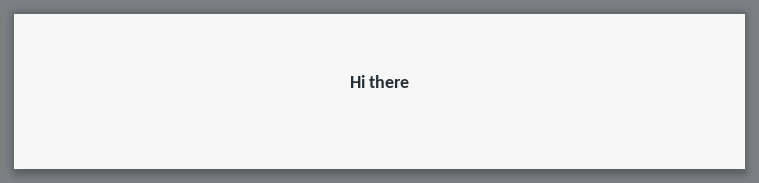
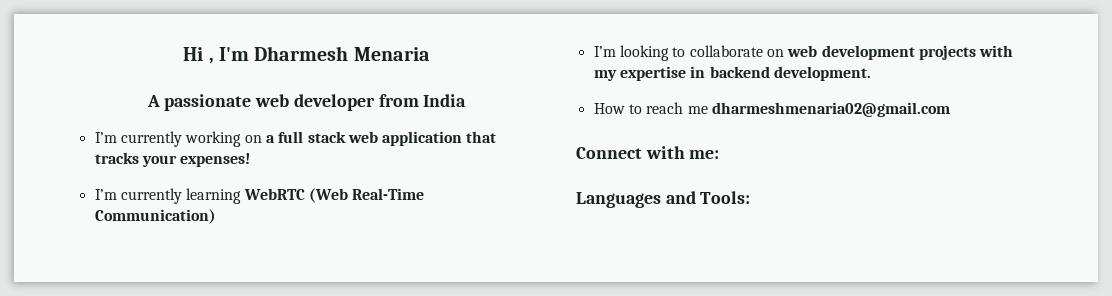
[369,75,410,88] there -> [208,46,430,64] [146,94,467,111] [94,131,497,147] [94,152,251,167] [94,188,425,204] [94,209,216,224] [593,45,1014,61] [593,66,871,81] [593,102,950,117] [576,146,720,159] [576,191,751,208] , I'm Dharmesh Menaria // A passionate web developer from India // I’m currently working on a full stack web application that tracks your expenses! // I’m currently learning WebRTC (Web Real-Time Communication) // I’m looking to collaborate on web development projects with my expertise in backend development. // How to reach me dharmeshmenaria02@gmail.com // Connect with me: // Languages and Tools:

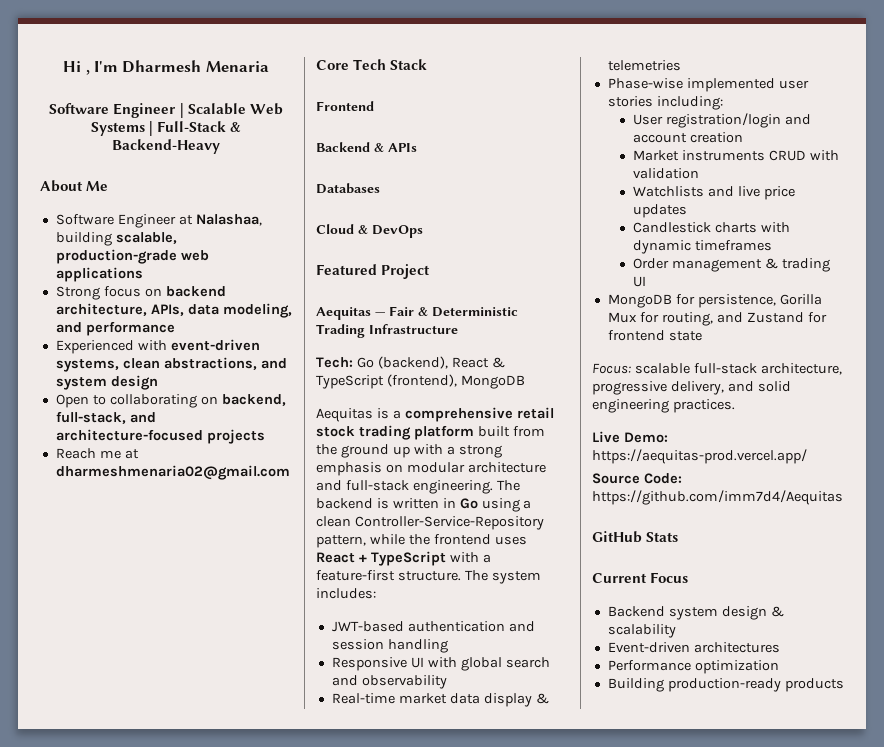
[146,94,467,111] [94,131,497,147] [94,152,251,167] [94,188,425,204] [94,209,216,224] [593,45,1014,61] [593,66,871,81] [593,102,950,117] [576,146,720,159] [576,191,751,208] A passionate web developer from India // I’m currently working on a full stack web application that tracks your expenses! // I’m currently learning WebRTC (Web Real-Time Communication) // I’m looking to collaborate on web development projects with my expertise in backend development. // How to reach me dharmeshmenaria02@gmail.com // Connect with me: // Languages and Tools: -> [49,103,283,118] [90,121,242,136] [112,139,220,154] [40,180,109,192] [55,214,262,228] [55,232,177,246] [55,249,209,264] [55,267,143,282] [55,286,226,300] [55,303,292,318] [55,321,175,336] [55,339,260,354] [55,357,287,372] [55,375,158,390] [55,394,286,408] [55,411,156,424] [55,429,265,444] [55,448,139,459] [55,465,290,480] [316,59,428,70] [316,101,374,111] [316,142,417,152] [316,183,380,194] [316,224,423,238] [316,264,431,279] [316,306,518,320] [316,324,458,338] [316,356,505,369] [316,374,525,389] [316,407,554,422] [316,425,545,440] [316,444,502,458] [316,462,546,476] [316,480,520,494] [316,498,532,512] [316,516,544,530] [316,534,527,548] [316,551,491,566] [316,570,541,584] [316,588,376,599] [331,621,535,632] [331,639,448,653] [331,657,550,671] [331,675,447,689] [331,693,549,707] [607,60,681,71] [607,78,809,92] [607,96,723,110] [633,113,812,128] [633,132,744,143] [633,150,839,161] [633,168,700,179] [633,186,795,200] [633,204,688,218] [633,222,791,233] [633,240,773,254] [633,258,830,272] [633,276,647,287] [607,294,822,308] [607,312,827,326] [607,330,702,341] [592,363,842,375] [592,381,791,395] [592,399,735,413] [592,431,668,443] [592,449,807,464] [592,473,682,484] [592,490,843,505] [592,531,679,543] [592,572,689,583] [607,606,784,620] [607,624,676,638] [607,642,780,653] [607,660,779,674] [607,678,844,692] Software Engineer | Scalable Web Systems | Full-Stack & Backend-Heavy // About Me // Software Engineer at Nalashaa, building scalable, production-grade web applications // Strong focus on backend architecture, APIs, data modeling, and performance // Experienced with event-driven systems, clean abstractions, and system design // Open to collaborating on backend, full-stack, and architecture-focused projects // Reach me at dharmeshmenaria02@gmail.com // Core Tech Stack // Frontend // Backend & APIs // Databases // Cloud & DevOps // Featured Project // Aequitas — Fair & Deterministic Trading Infrastructure // Tech: Go (backend), React & TypeScript (frontend), MongoDB // Aequitas is a comprehensive retail stock trading platform built from the ground up with a strong emphasis on modular architecture and full-stack engineering. The backend is written in Go using a clean Controller-Service-Repository pattern, while the frontend uses React + TypeScript with a feature-first structure. The system includes: // JWT-based authentication and session handling // Responsive UI with global search and observability // Real-time market data display & telemetries // Phase-wise implemented user stories including: // User registration/login and account creation // Market instruments CRUD with validation // Watchlists and live price updates // Candlestick charts with dynamic timeframes // Order management & trading UI // MongoDB for persistence, Gorilla Mux for routing, and Zustand for frontend state // Focus: scalable full-stack architecture, progressive delivery, and solid engineering practices. // Live Demo: https://aequitas-prod.vercel.app/ // Source Code: https://github.com/imm7d4/Aequitas // GitHub Stats // Current Focus // Backend system design & scalability // Event-driven architectures // Performance optimization // Building production-ready products

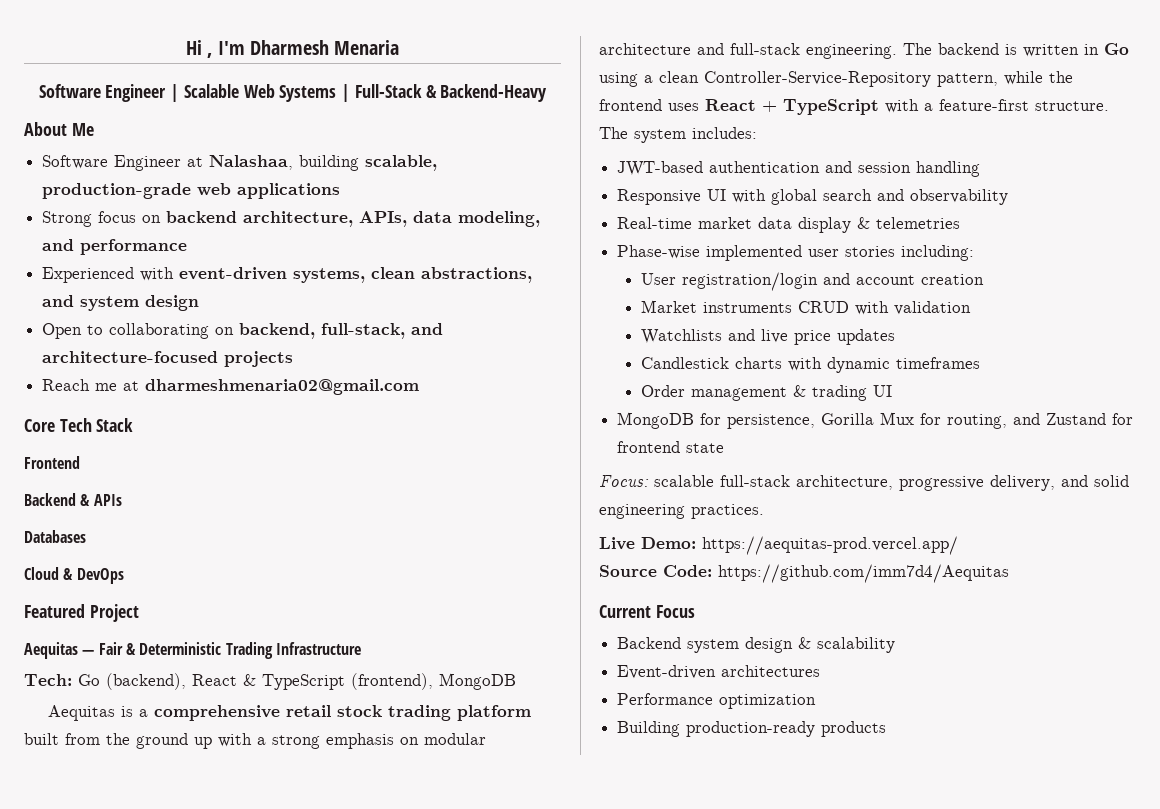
[592,531,679,543] // GitHub Stats -> (1009, 573) none

